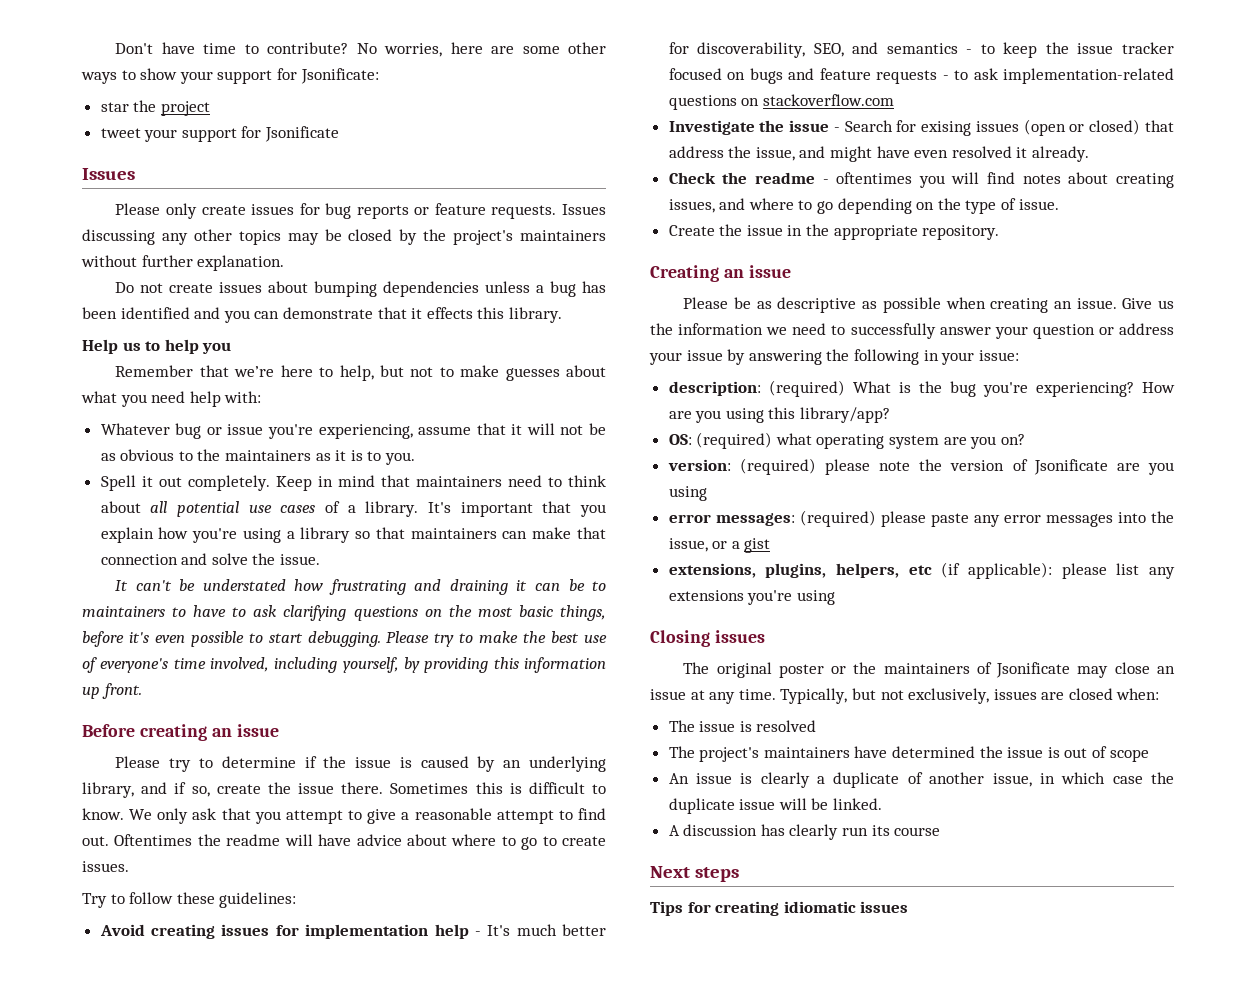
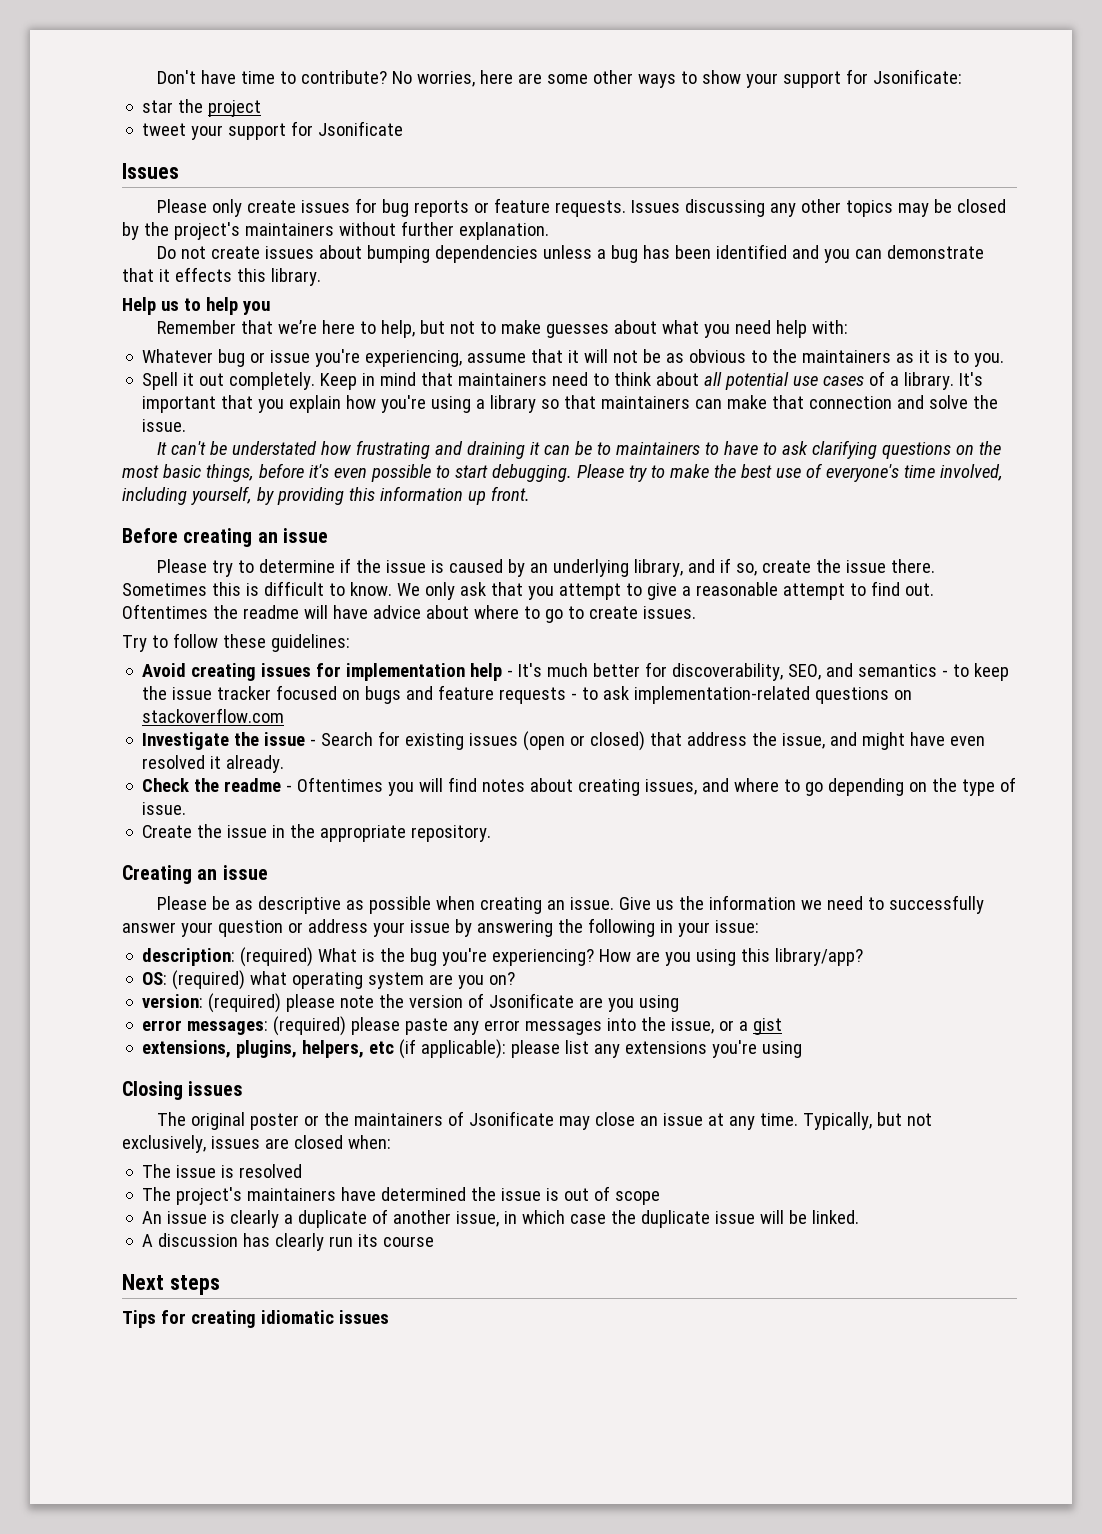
[921,121,972,136] exising -> [405,733,465,750] existing
[836,172,913,184] oftentimes -> [297,777,384,792] Oftentimes

